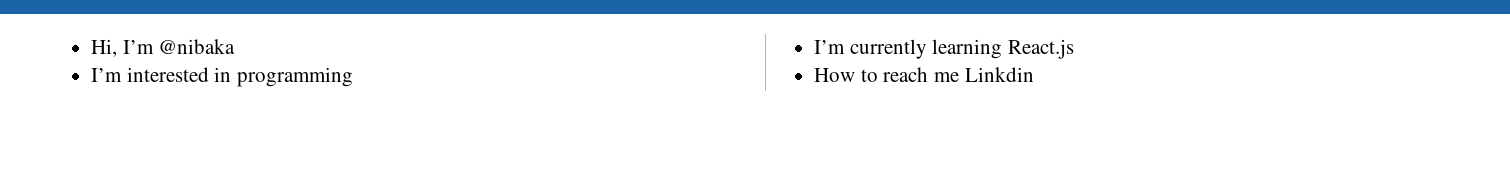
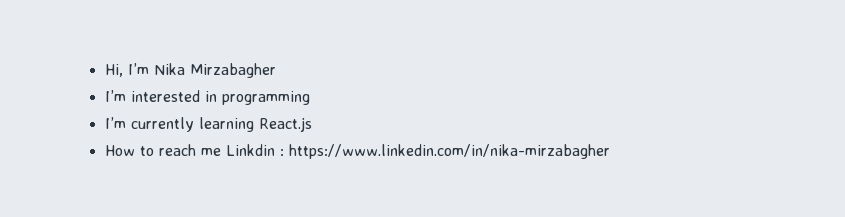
[158,39,236,54] @nibaka -> [153,63,276,78] Nika Mirzabagher
(1034, 74) none -> [279,144,610,159] : https://www.linkedin.com/in/nika-mirzabagher

